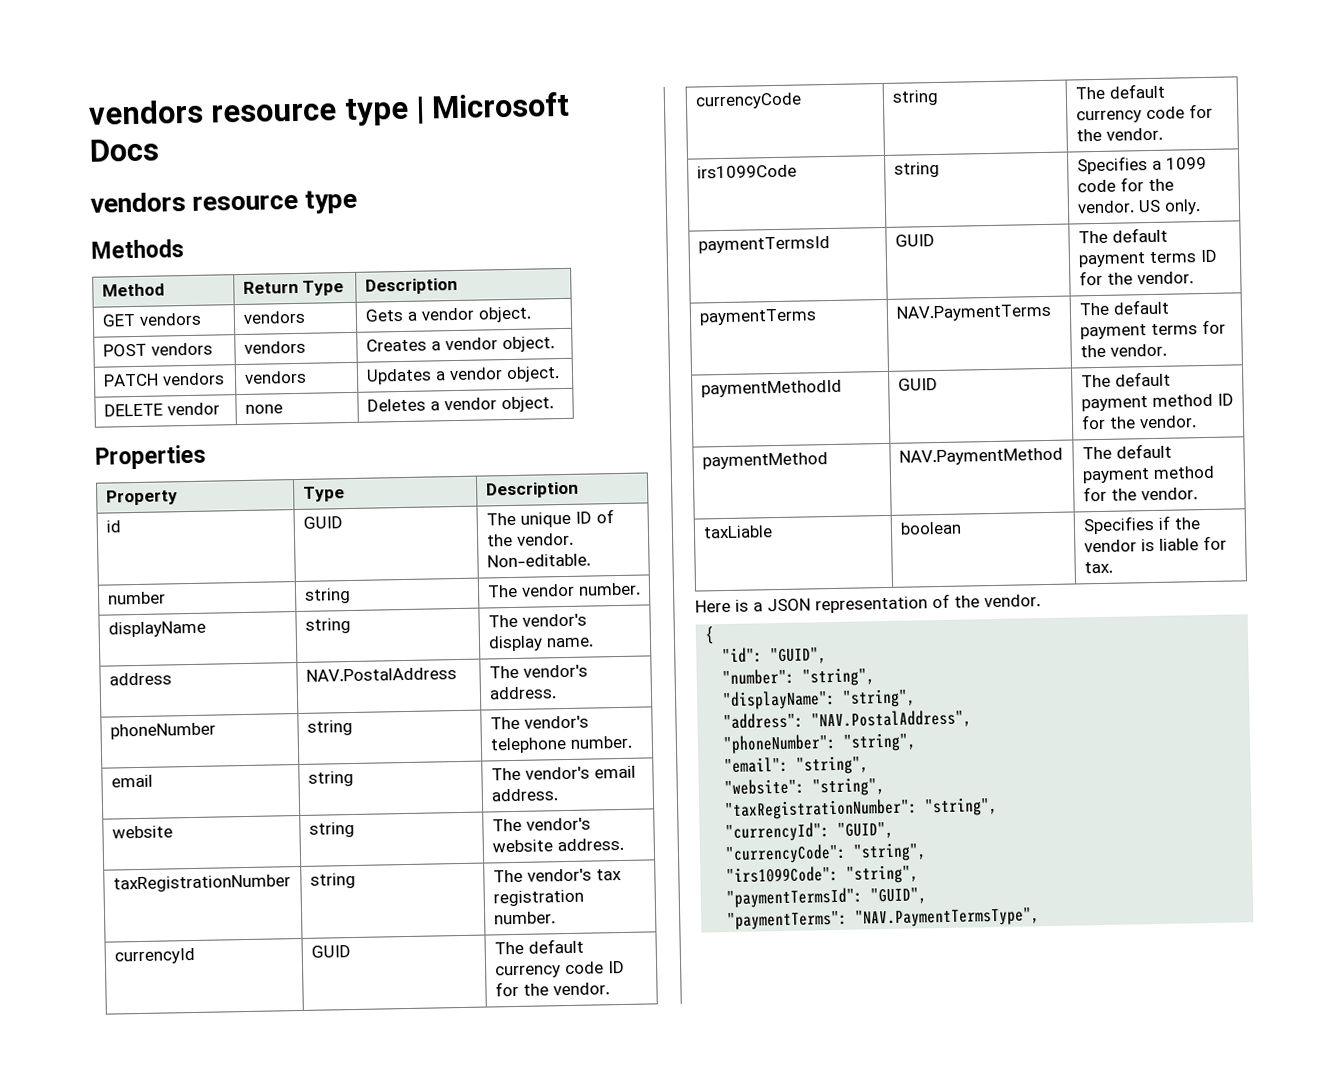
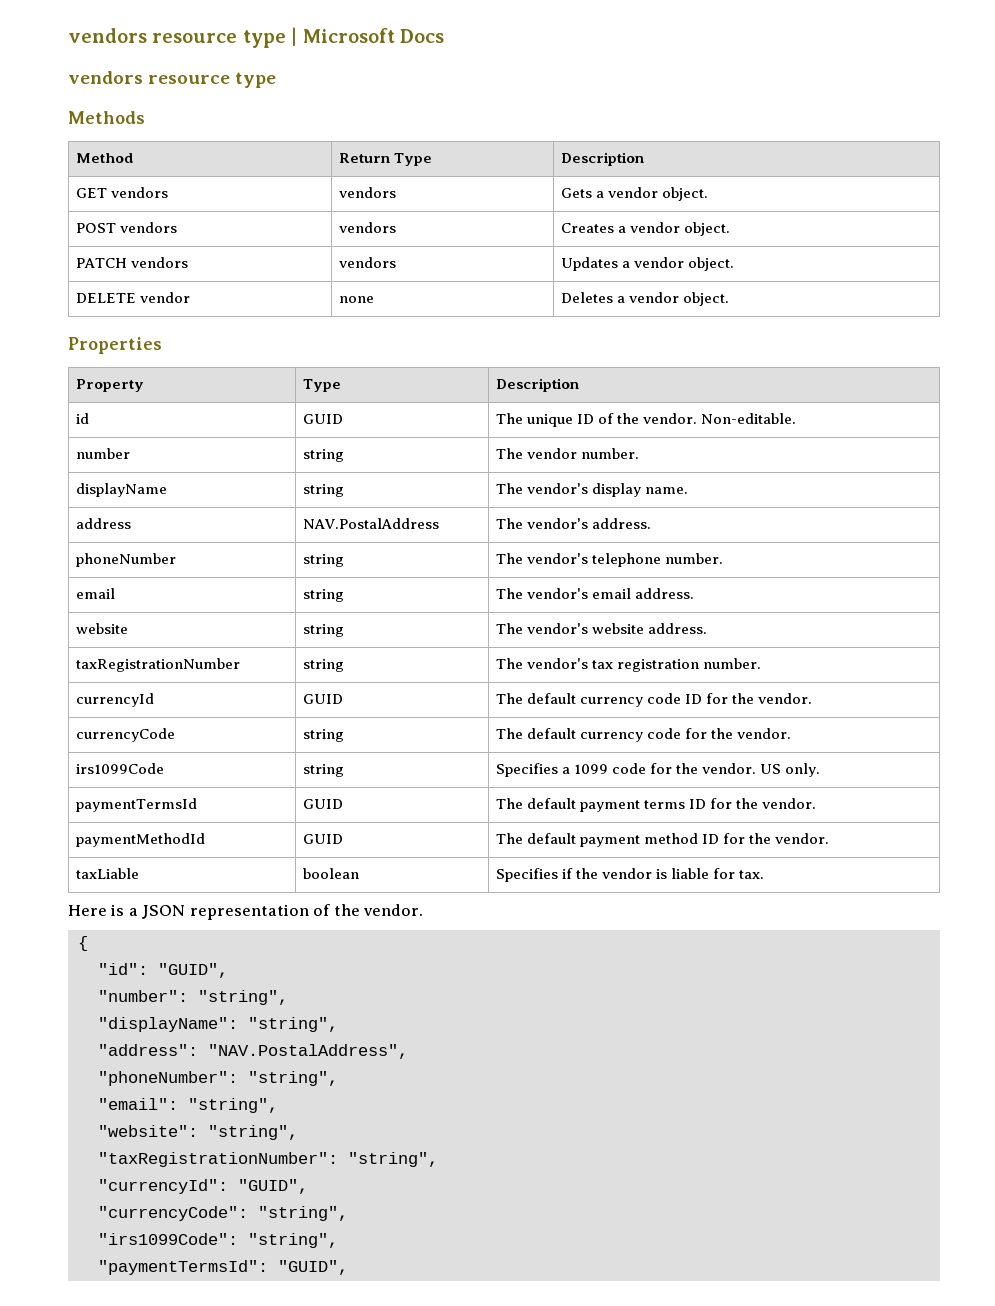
[698,308,817,326] [895,303,1052,322] [1078,299,1169,316] [1079,319,1226,340] [1079,343,1167,358] // paymentTerms | NAV.PaymentTerms | The default payment terms for the vendor. -> (817, 803) none
[701,452,828,470] [898,447,1063,466] [1081,443,1172,460] [1081,465,1215,484] [1082,486,1198,502] // paymentMethod | NAV.PaymentMethod | The default payment method for the vendor. -> (830, 838) none
[727,907,1041,931] // "paymentTerms": "NAV.PaymentTermsType", -> (348, 1267) none

